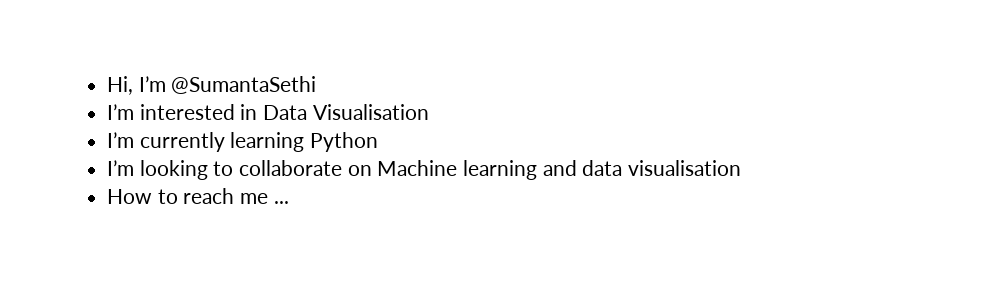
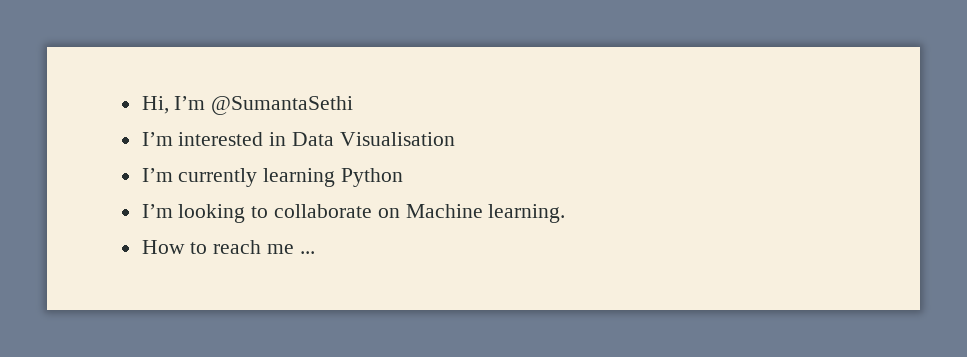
[463,160,742,180] learning and data visualisation -> [488,204,566,223] learning.

